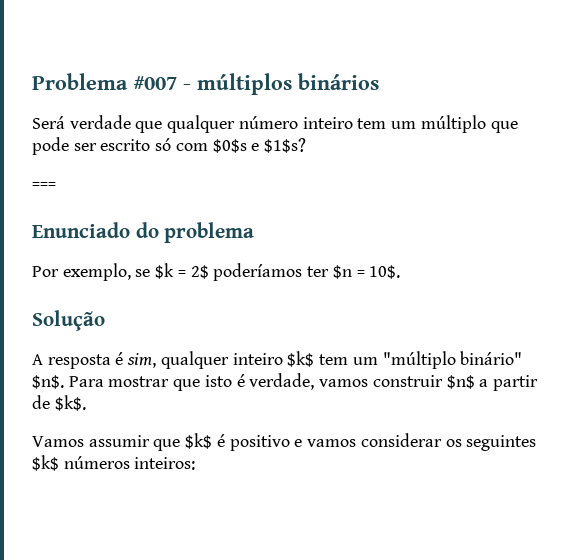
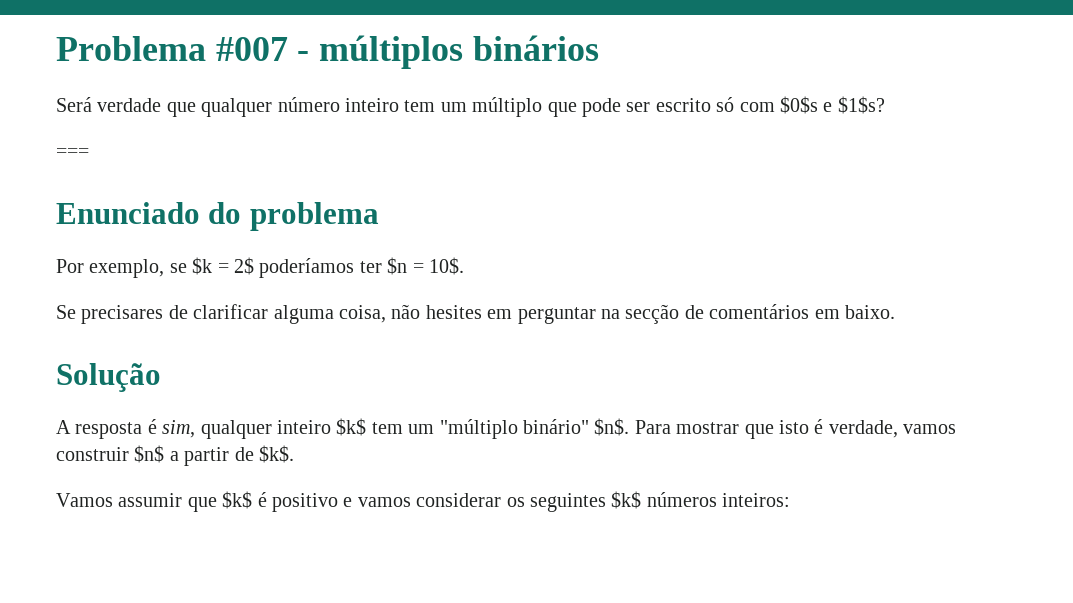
(401, 272) none -> [56,304,895,324] // Se precisares de clarificar alguma coisa, não hesites em perguntar na secção de comentários em baixo.

